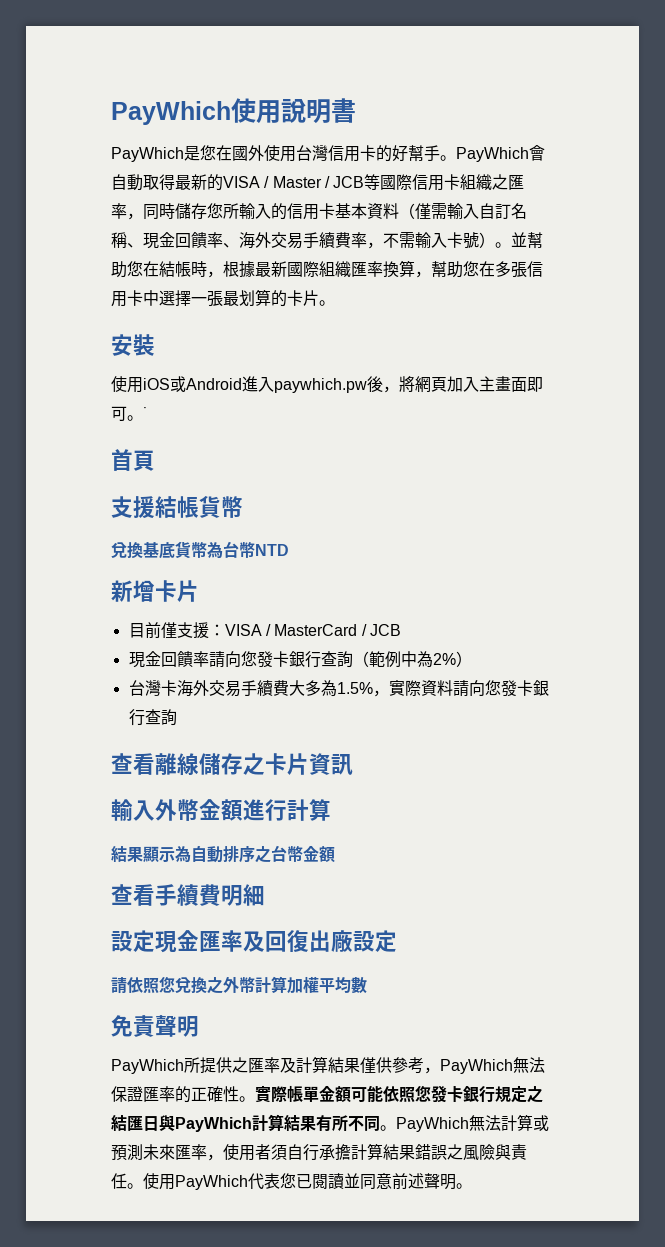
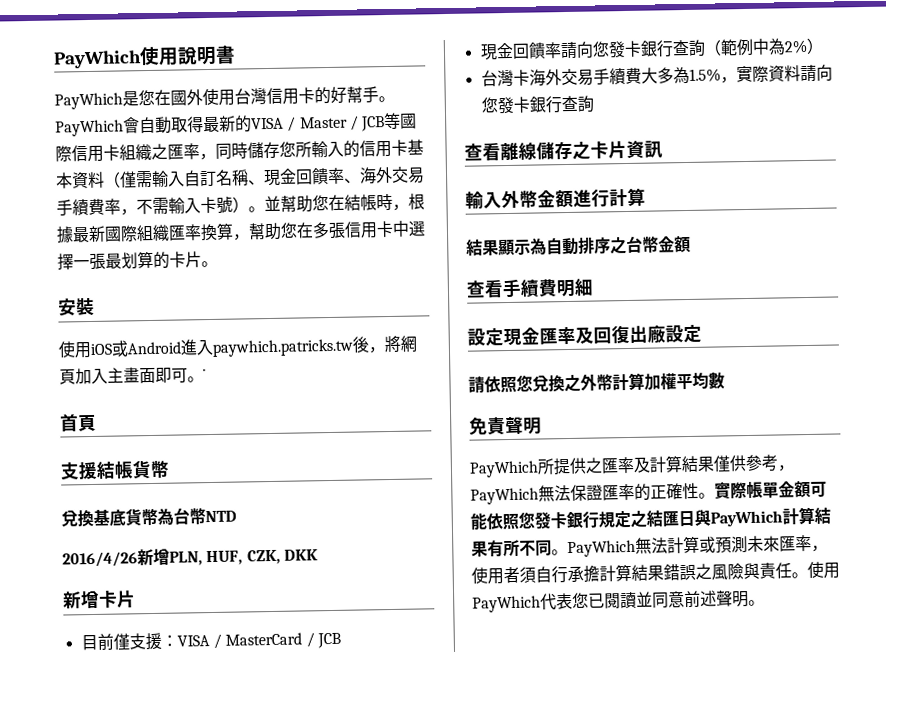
[274,378,367,393] paywhich.pw -> [212,338,354,357] paywhich.patricks.tw
(289, 550) none -> [62,548,318,568] // 2016/4/26新增PLN, HUF, CZK, DKK

